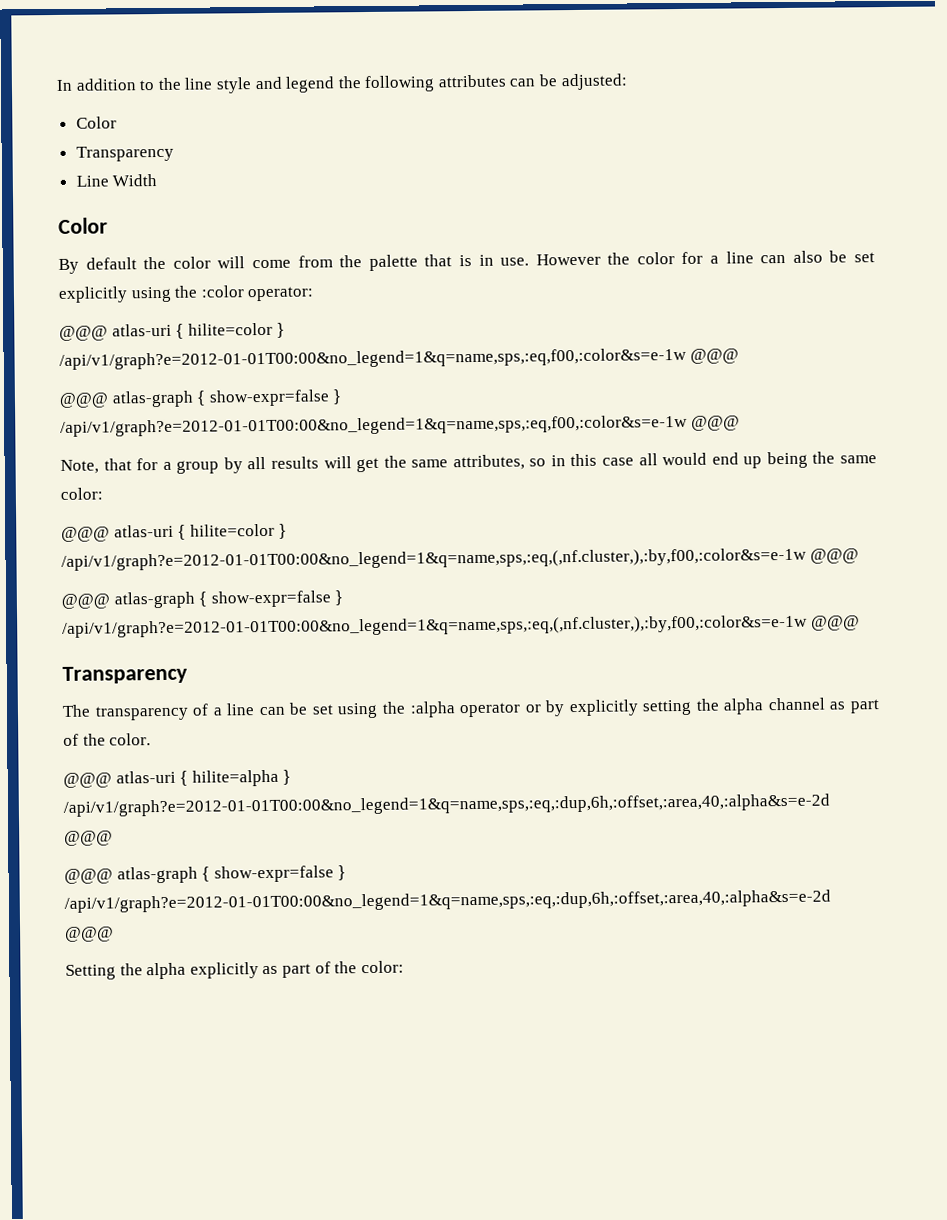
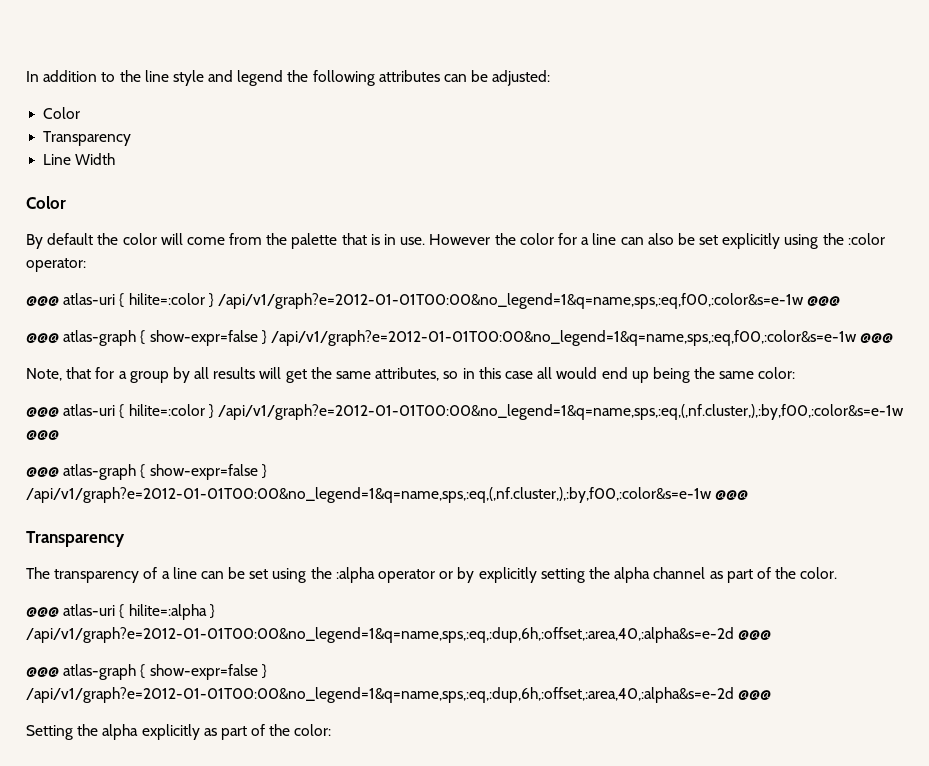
[187,322,273,336] hilite=color -> [128,293,205,305] hilite=:color
[189,523,275,537] hilite=color -> [128,404,205,416] hilite=:color
[191,769,279,787] hilite=alpha -> [128,604,207,620] hilite=:alpha

